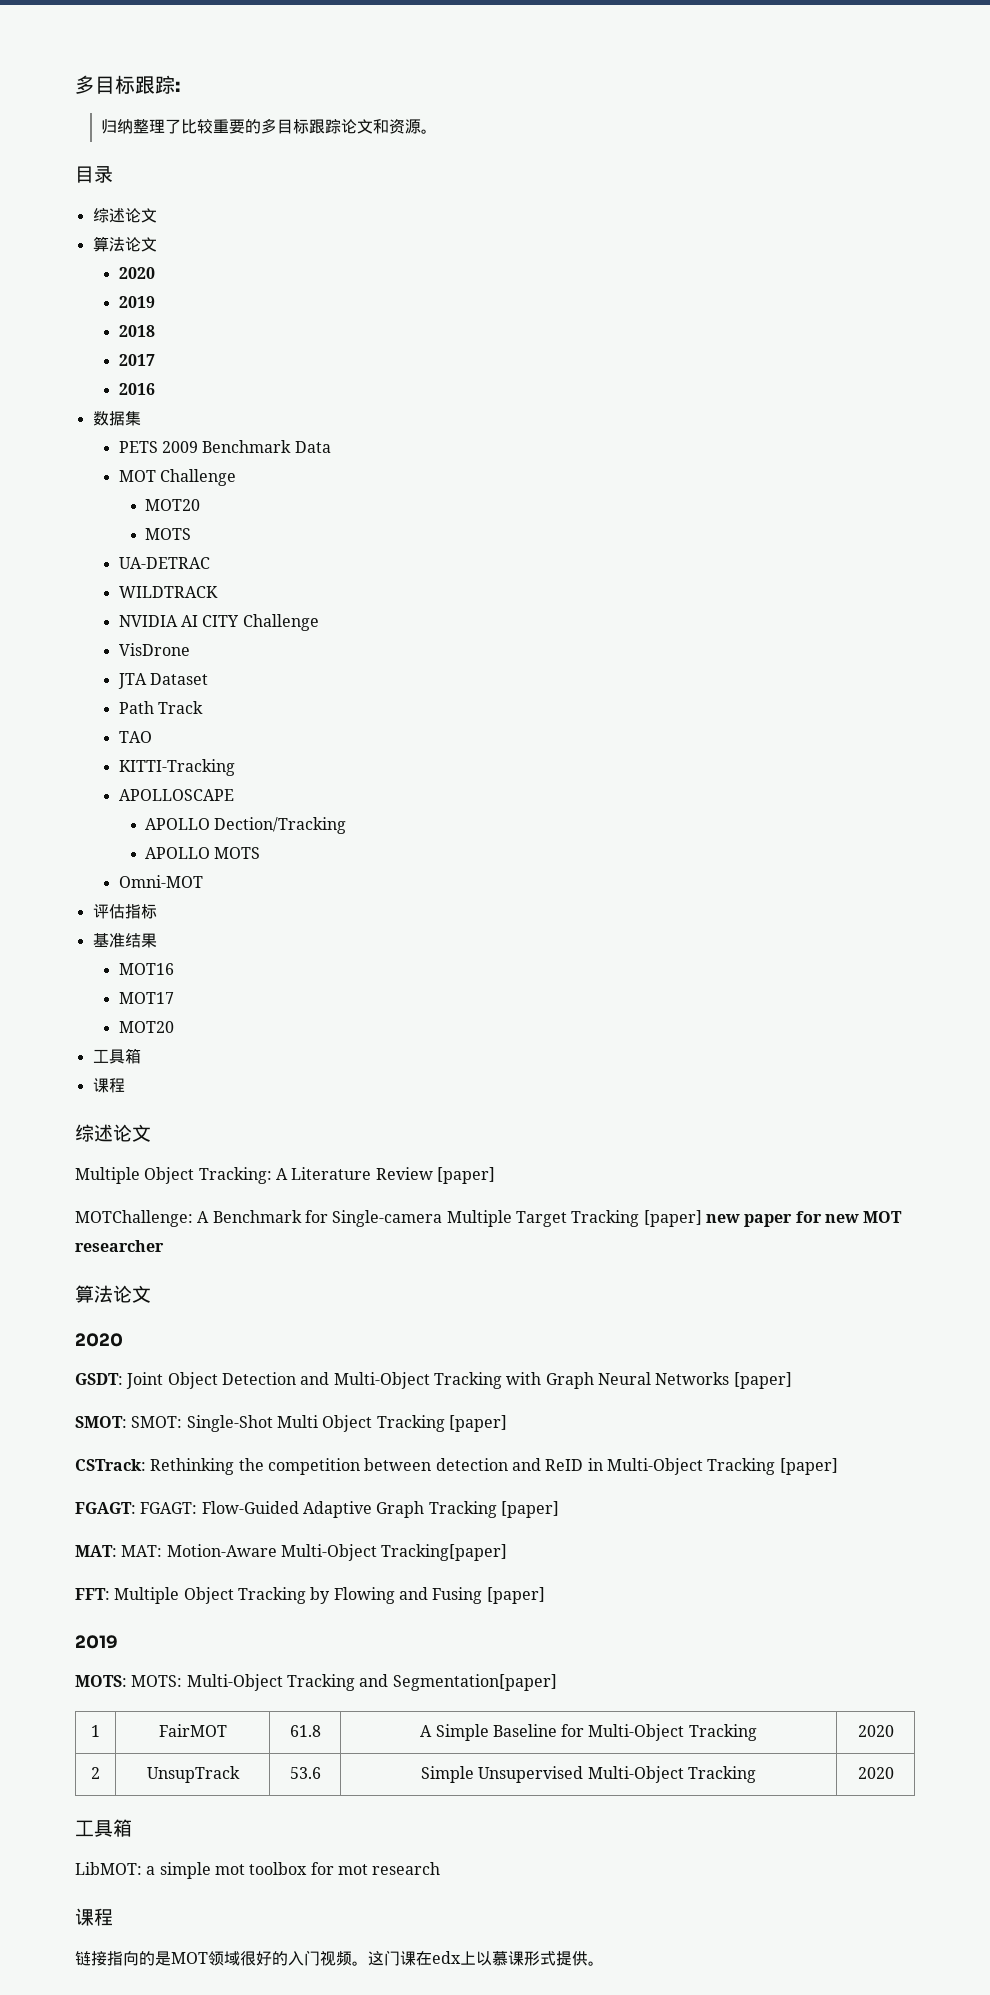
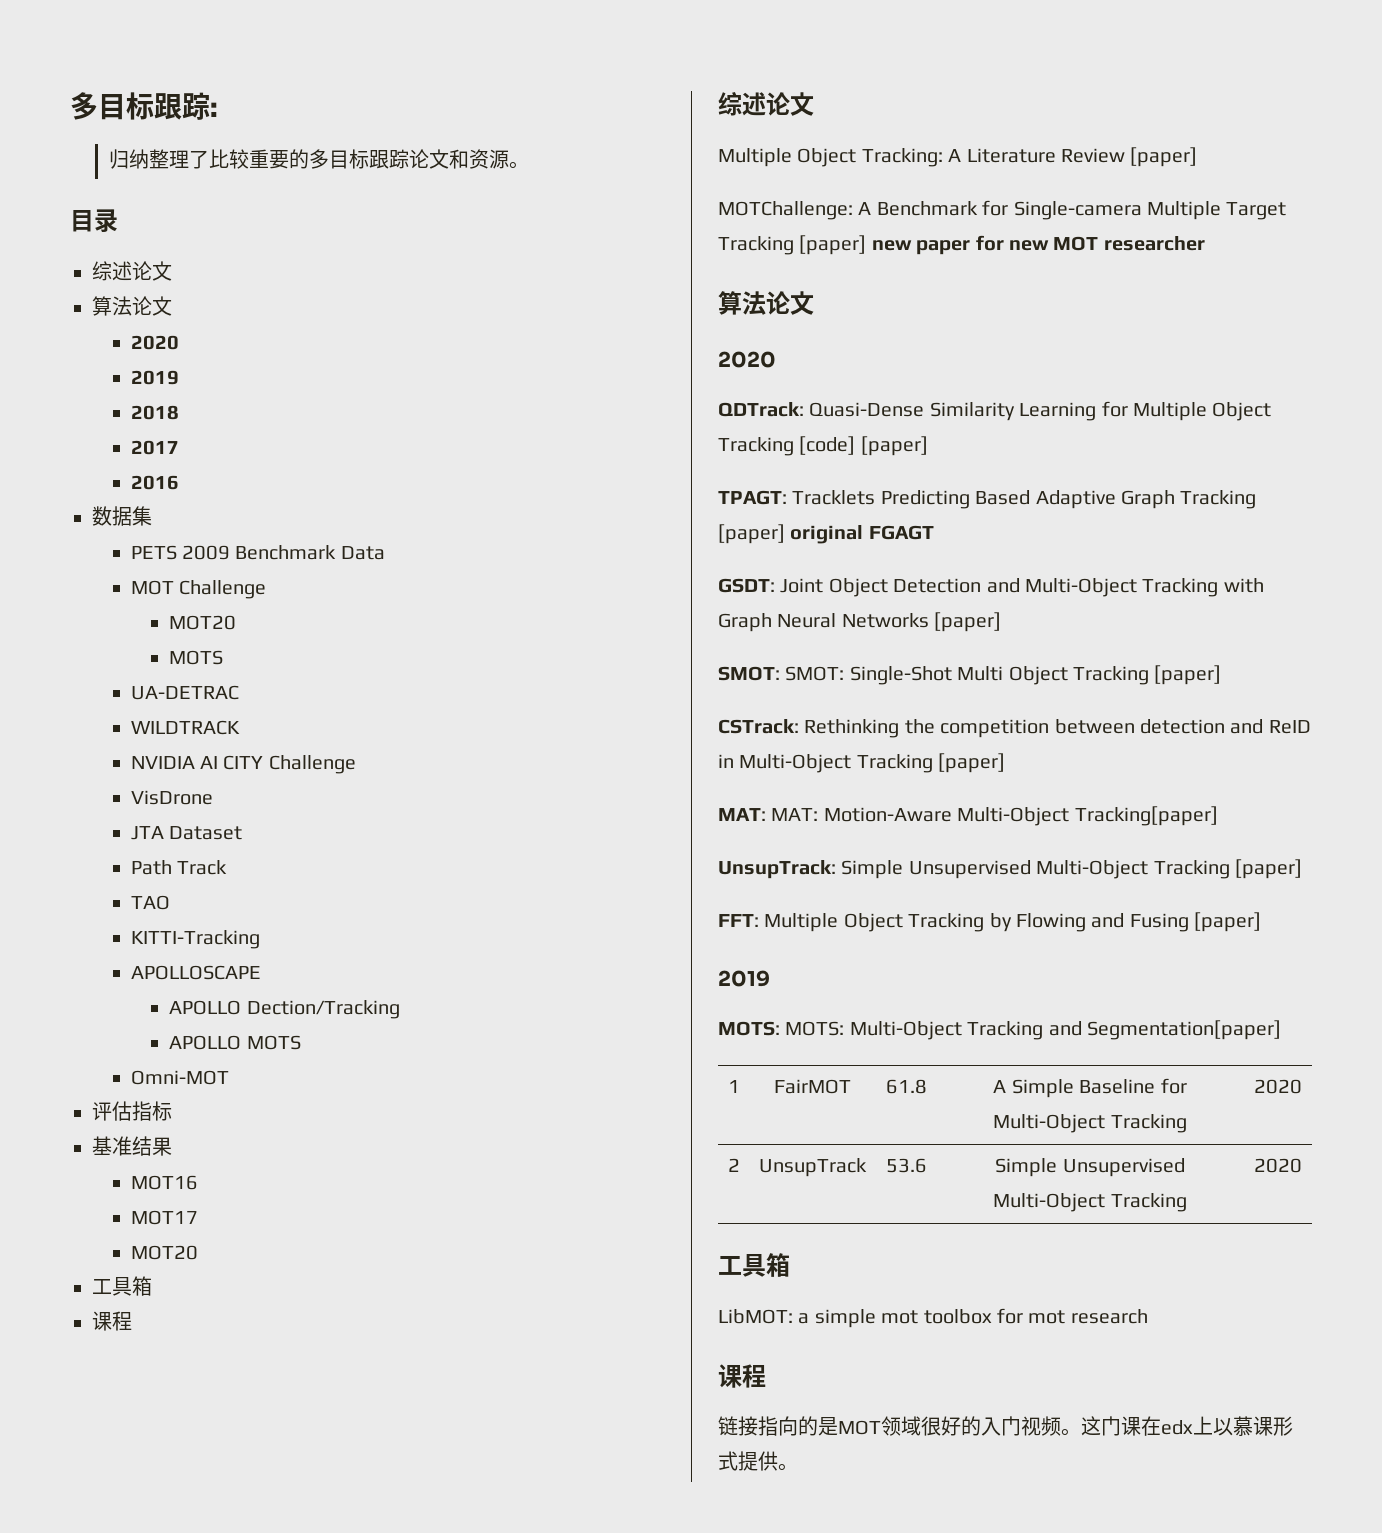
(123, 1340) none -> [718,401,1272,421] [718,436,928,456] [718,490,1257,509] [718,524,934,544] // QDTrack: Quasi-Dense Similarity Learning for Multiple Object Tracking [code] [paper] // TPAGT: Tracklets Predicting Based Adaptive Graph Tracking [paper] original FGAGT
[75,1501,559,1518] // FGAGT: FGAGT: Flow-Guided Adaptive Graph Tracking [paper] -> (1006, 763) none
(508, 1552) none -> [718,859,1302,879] // UnsupTrack: Simple Unsupervised Multi-Object Tracking [paper]

